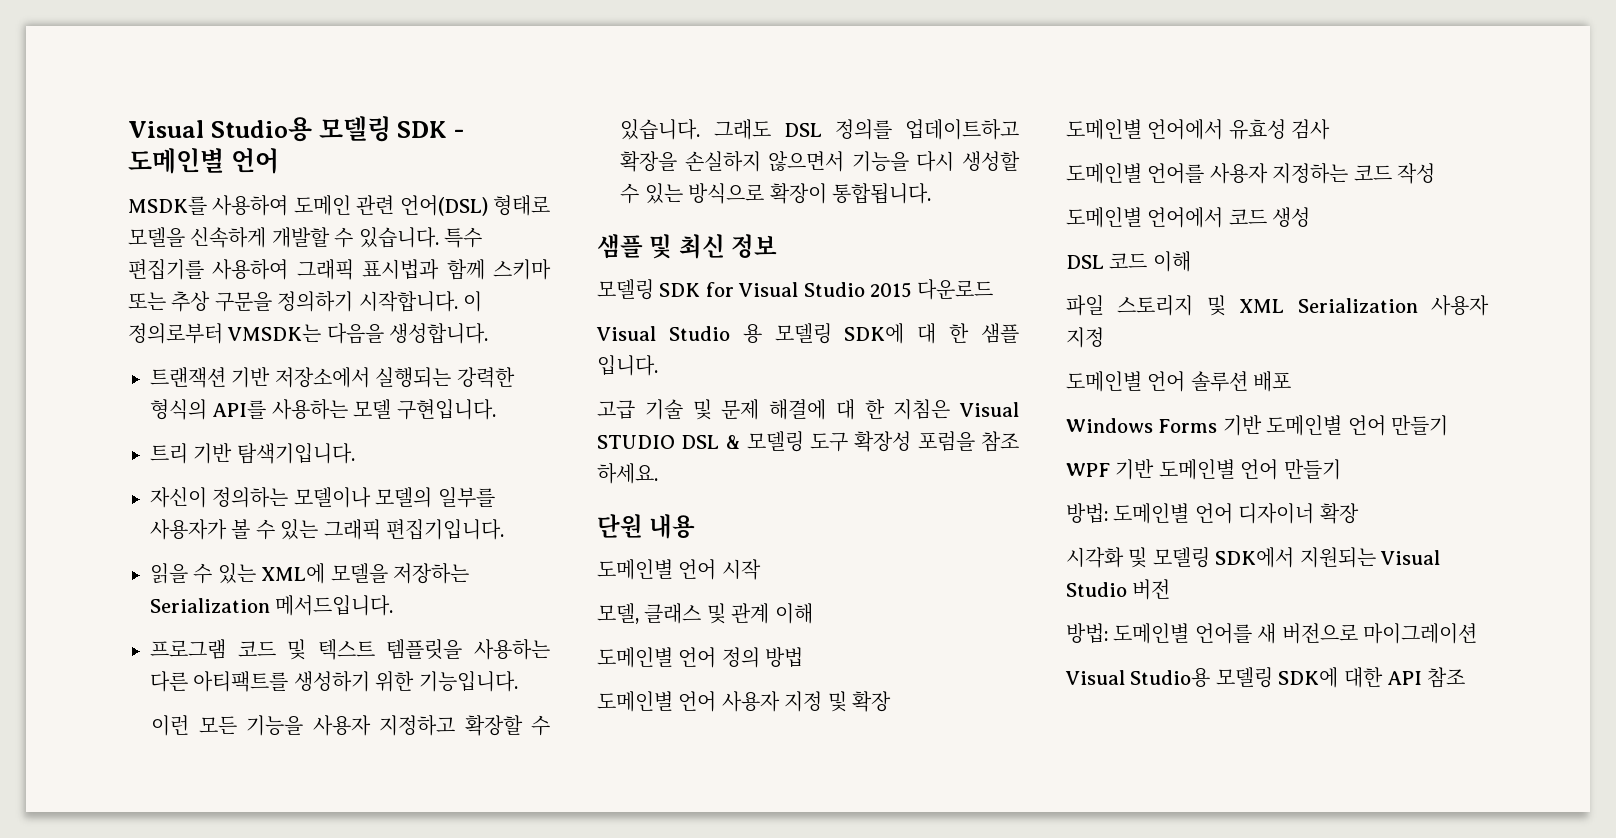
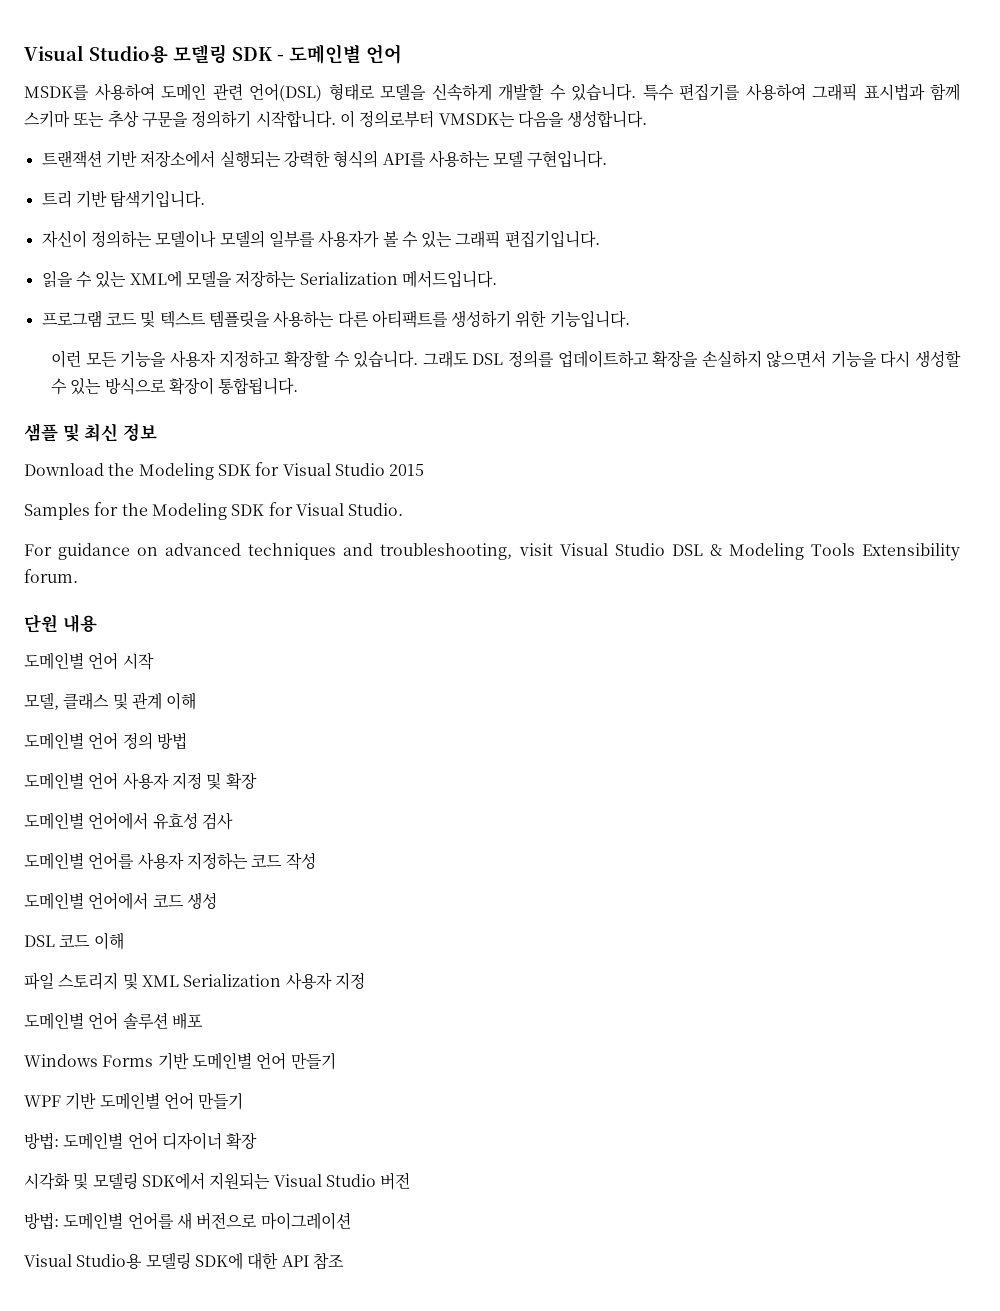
[597,279,654,300] 모델링 -> [24,463,214,480] Download the Modeling
[917,279,994,300] [596,323,1019,344] [597,355,658,376] [597,399,1019,420] [597,431,1019,452] [597,463,658,484] 다운로드 // Visual Studio 용 모델링 SDK에 대 한 샘플 입니다. // 고급 기술 및 문제 해결에 대 한 지침은 Visual STUDIO DSL & 모델링 도구 확장성 포럼을 참조 하세요. -> [24,502,404,520] [24,543,960,561] [24,569,78,583] // Samples for the Modeling SDK for Visual Studio. // For guidance on advanced techniques and troubleshooting, visit Visual Studio DSL & Modeling Tools Extensibility forum.

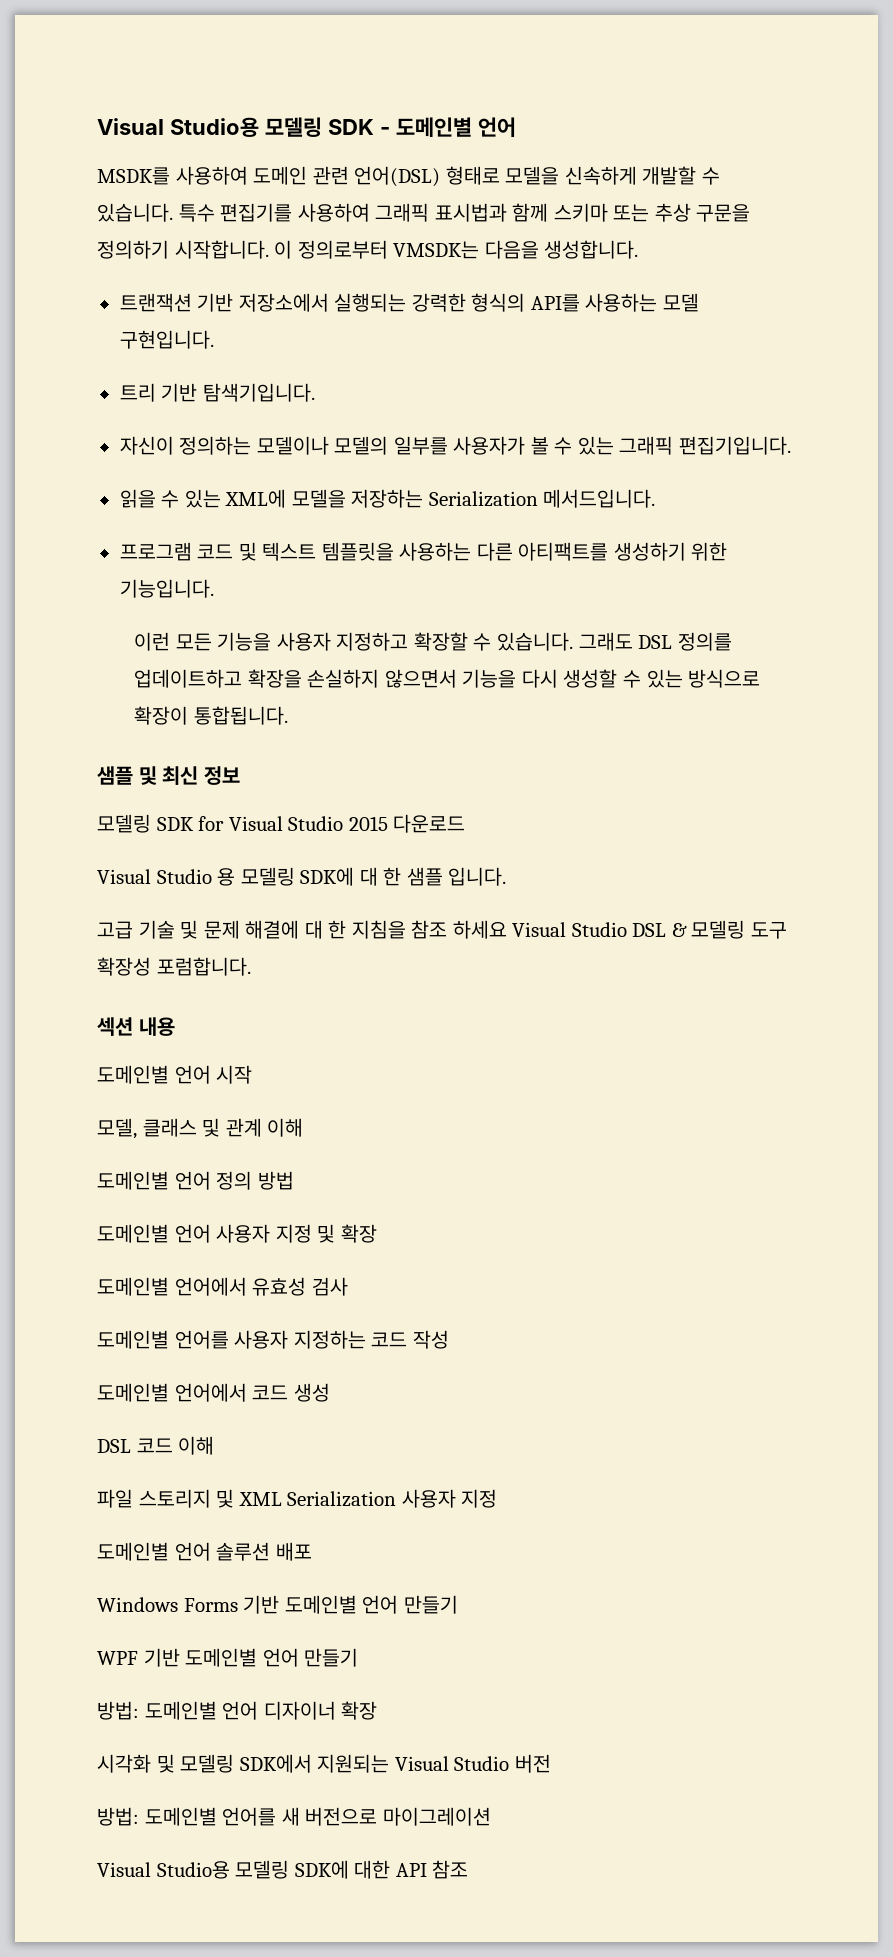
[24,463,214,480] Download the Modeling -> [97,814,151,833] 모델링
[24,502,404,520] [24,543,960,561] [24,569,78,583] [24,614,58,633] // Samples for the Modeling SDK for Visual Studio. // For guidance on advanced techniques and troubleshooting, visit Visual Studio DSL & Modeling Tools Extensibility forum. // 단원 -> [393,814,466,833] [97,867,507,886] [97,920,788,939] [97,957,251,976] [97,1017,133,1036] 다운로드 // Visual Studio 용 모델링 SDK에 대 한 샘플 입니다. // 고급 기술 및 문제 해결에 대 한 지침을 참조 하세요 Visual Studio DSL & 모델링 도구 확장성 포럼합니다. // 섹션

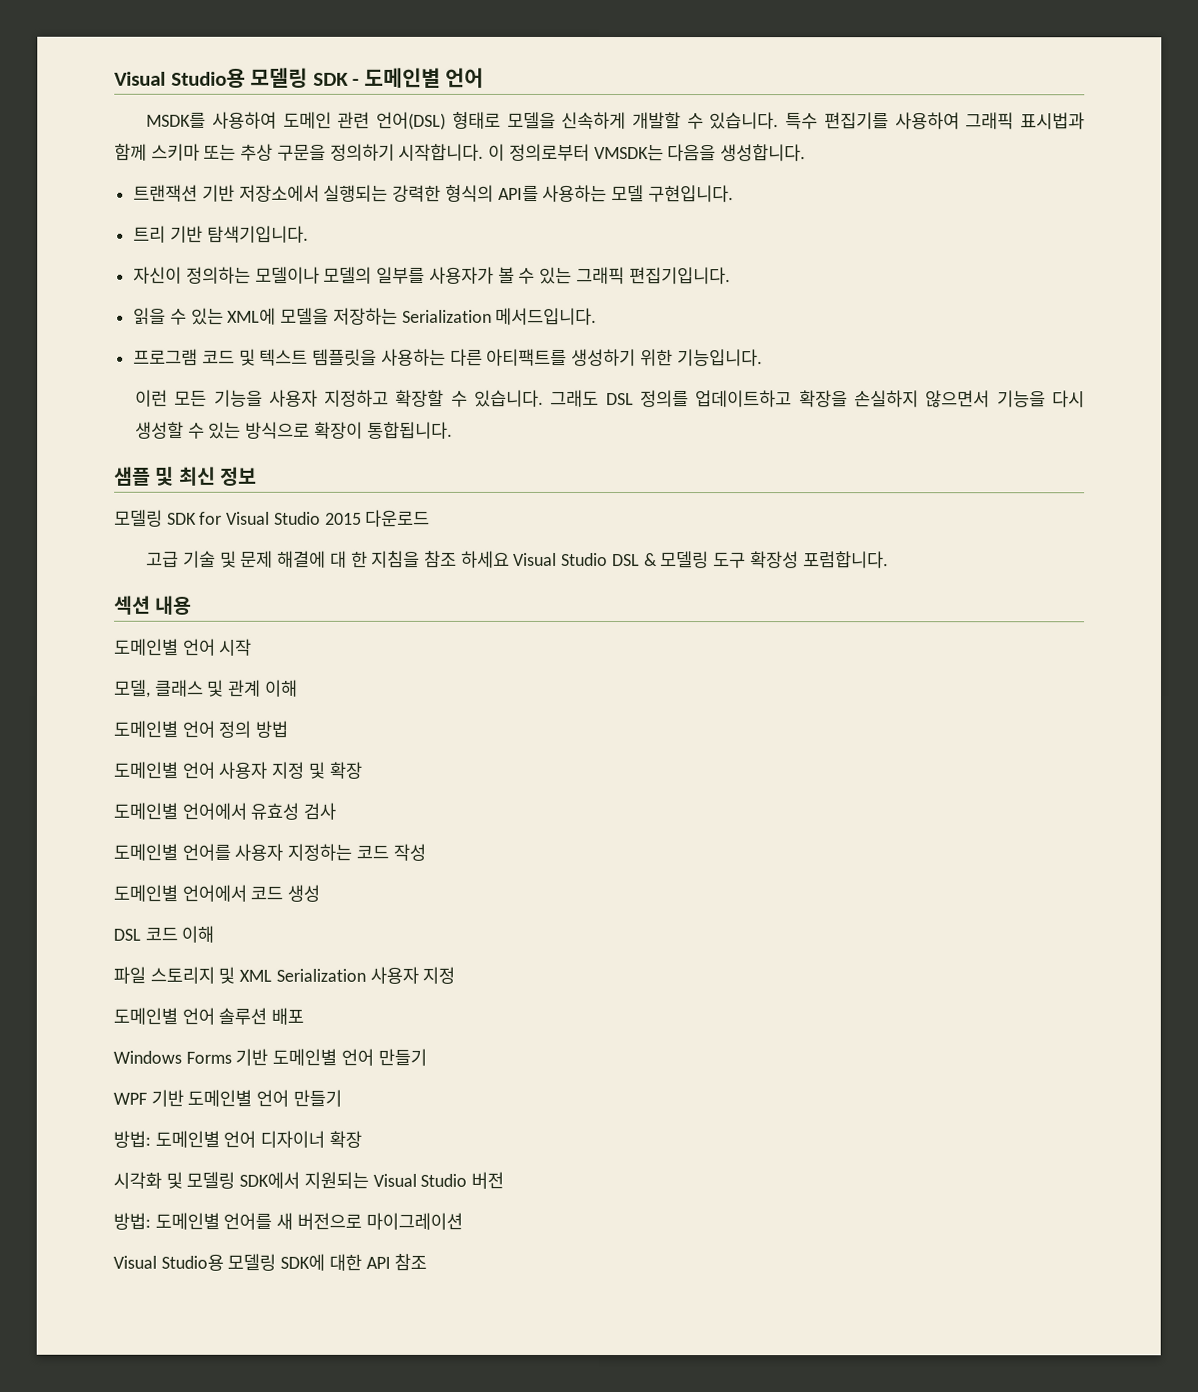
[97,867,507,886] // Visual Studio 용 모델링 SDK에 대 한 샘플 입니다. -> (431, 518) none

